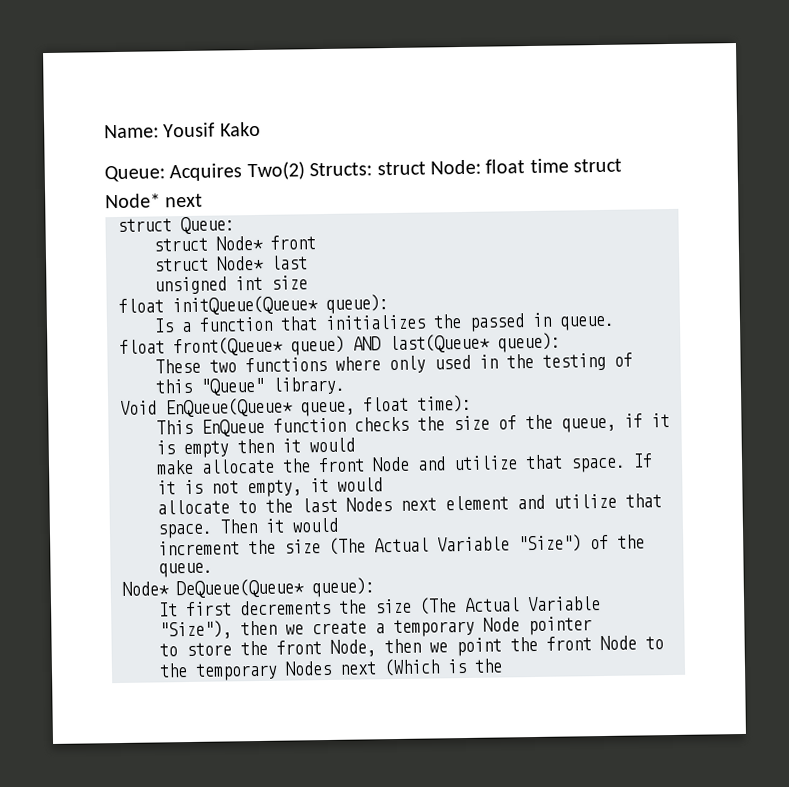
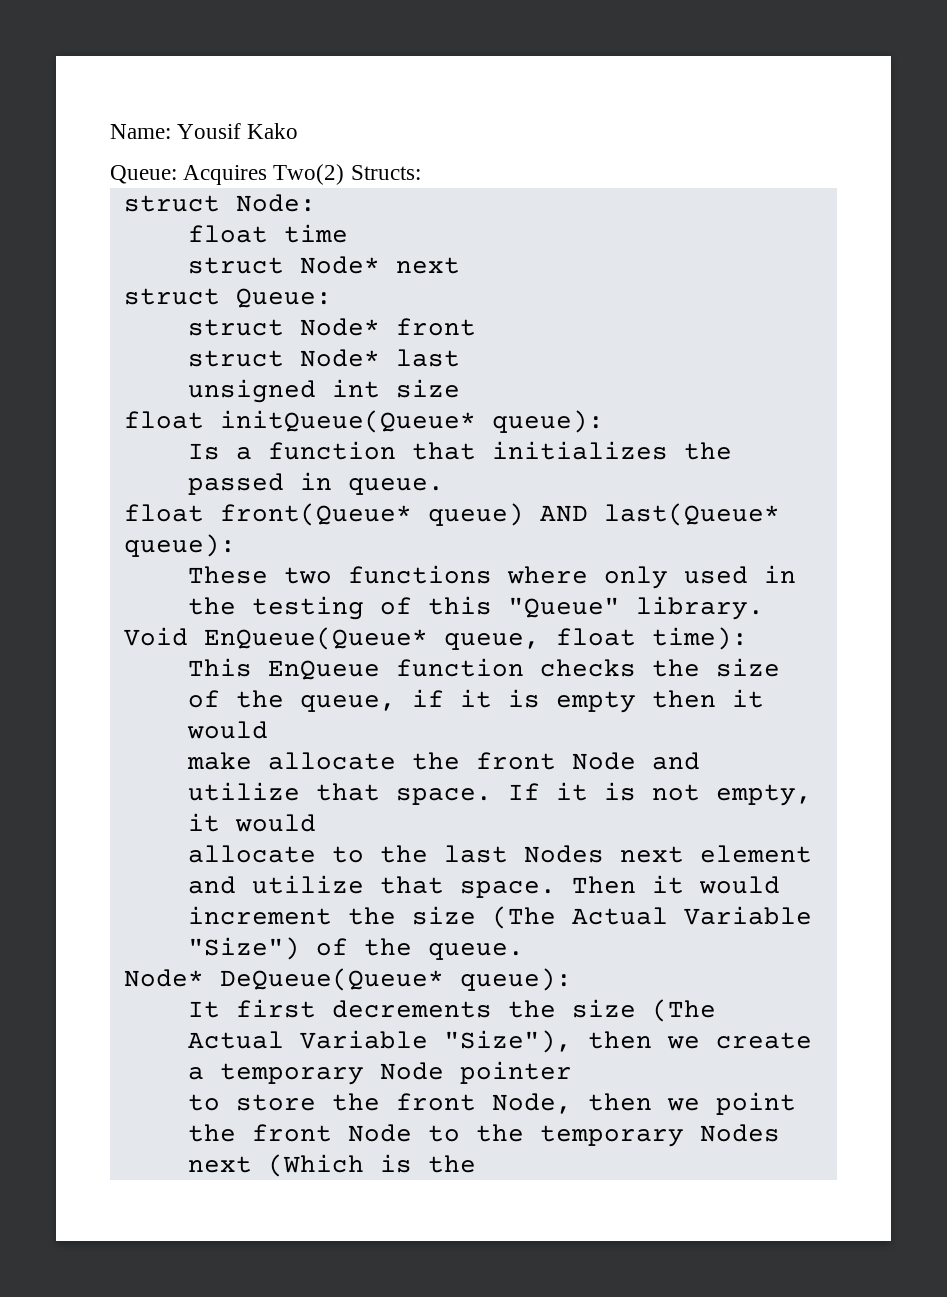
(373, 169) none -> (421, 172) //
(481, 167) none -> (316, 203) //
(569, 166) none -> (348, 233) //

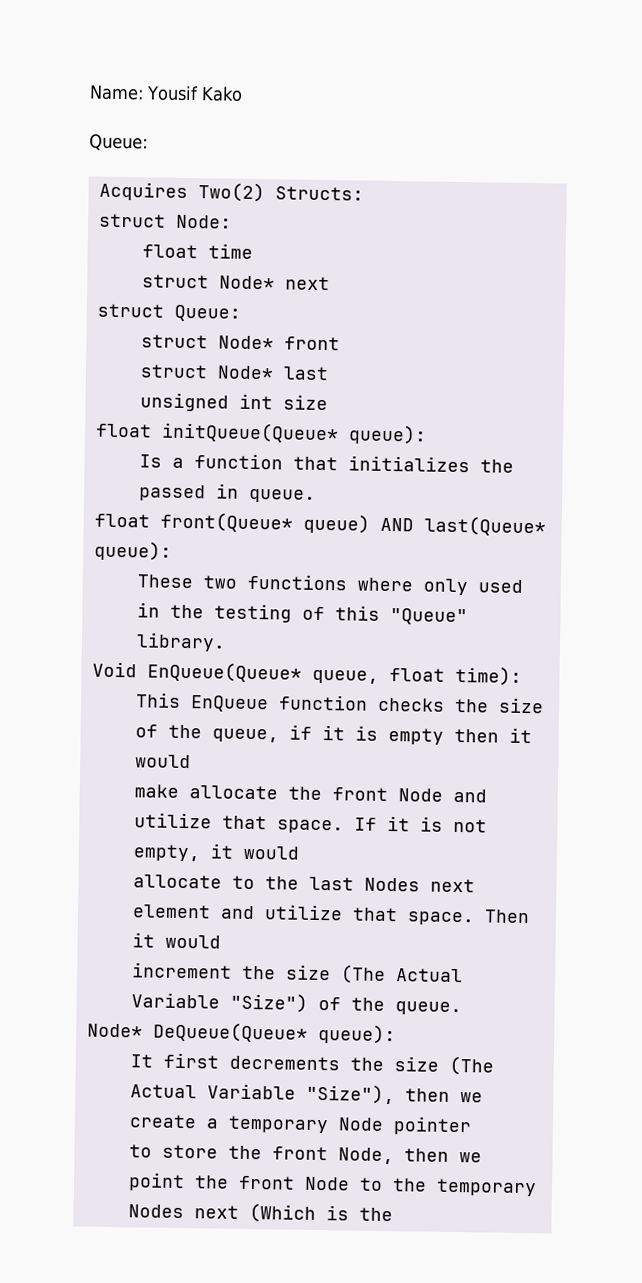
(177, 174) none -> (148, 142) //

